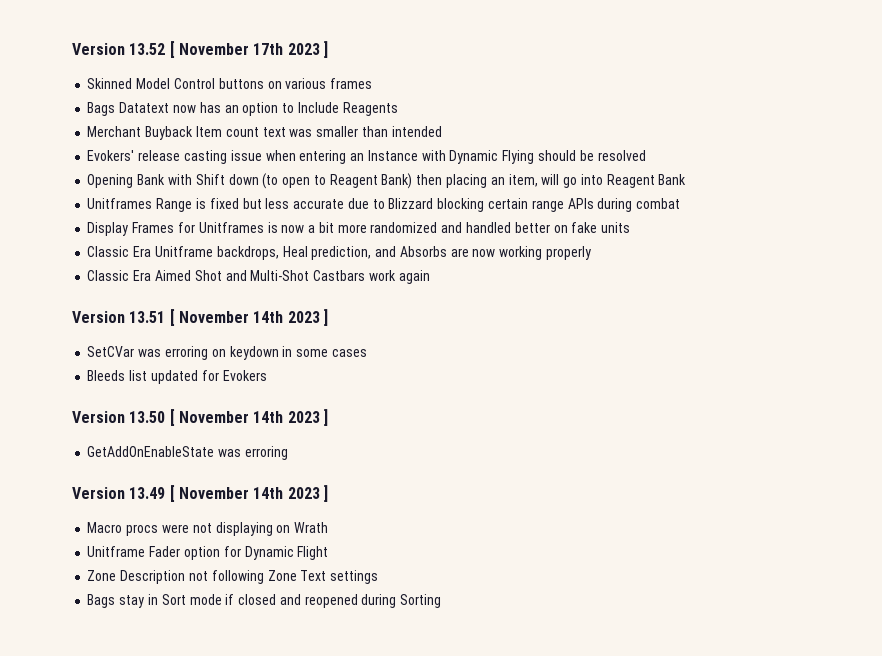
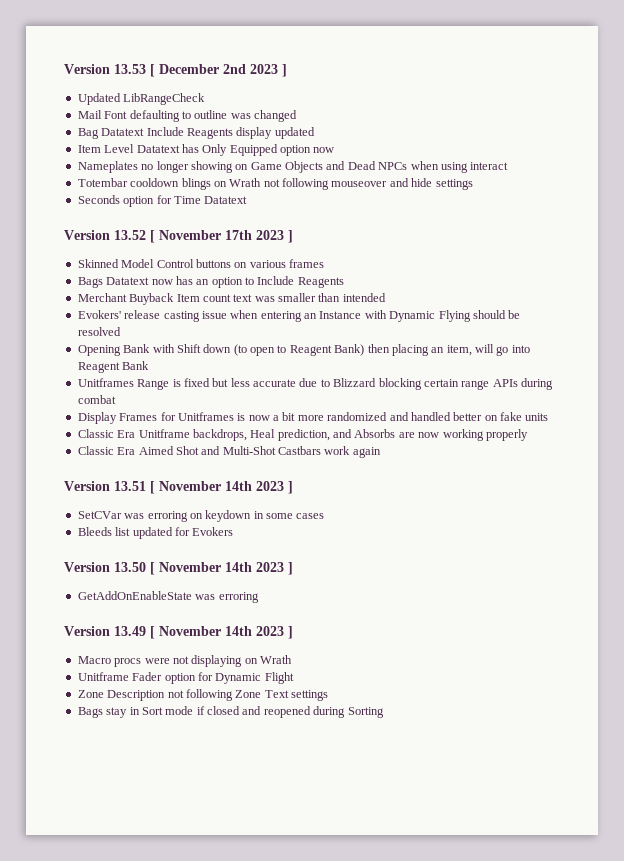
[72,43,125,55] Version -> [64,64,287,77] [77,93,206,105] [77,110,297,122] [77,127,315,139] [77,144,335,156] [77,161,509,173] [77,178,473,190] [77,195,248,207] [64,230,110,240] Version 13.53 [ December 2nd 2023 ] // Updated LibRangeCheck // Mail Font defaulting to outline was changed // Bag Datatext Include Reagents display updated // Item Level Datatext has Only Equipped option now // Nameplates no longer showing on Game Objects and Dead NPCs when using interact // Totembar cooldown blings on Wrath not following mouseover and hide settings // Seconds option for Time Datatext // Version

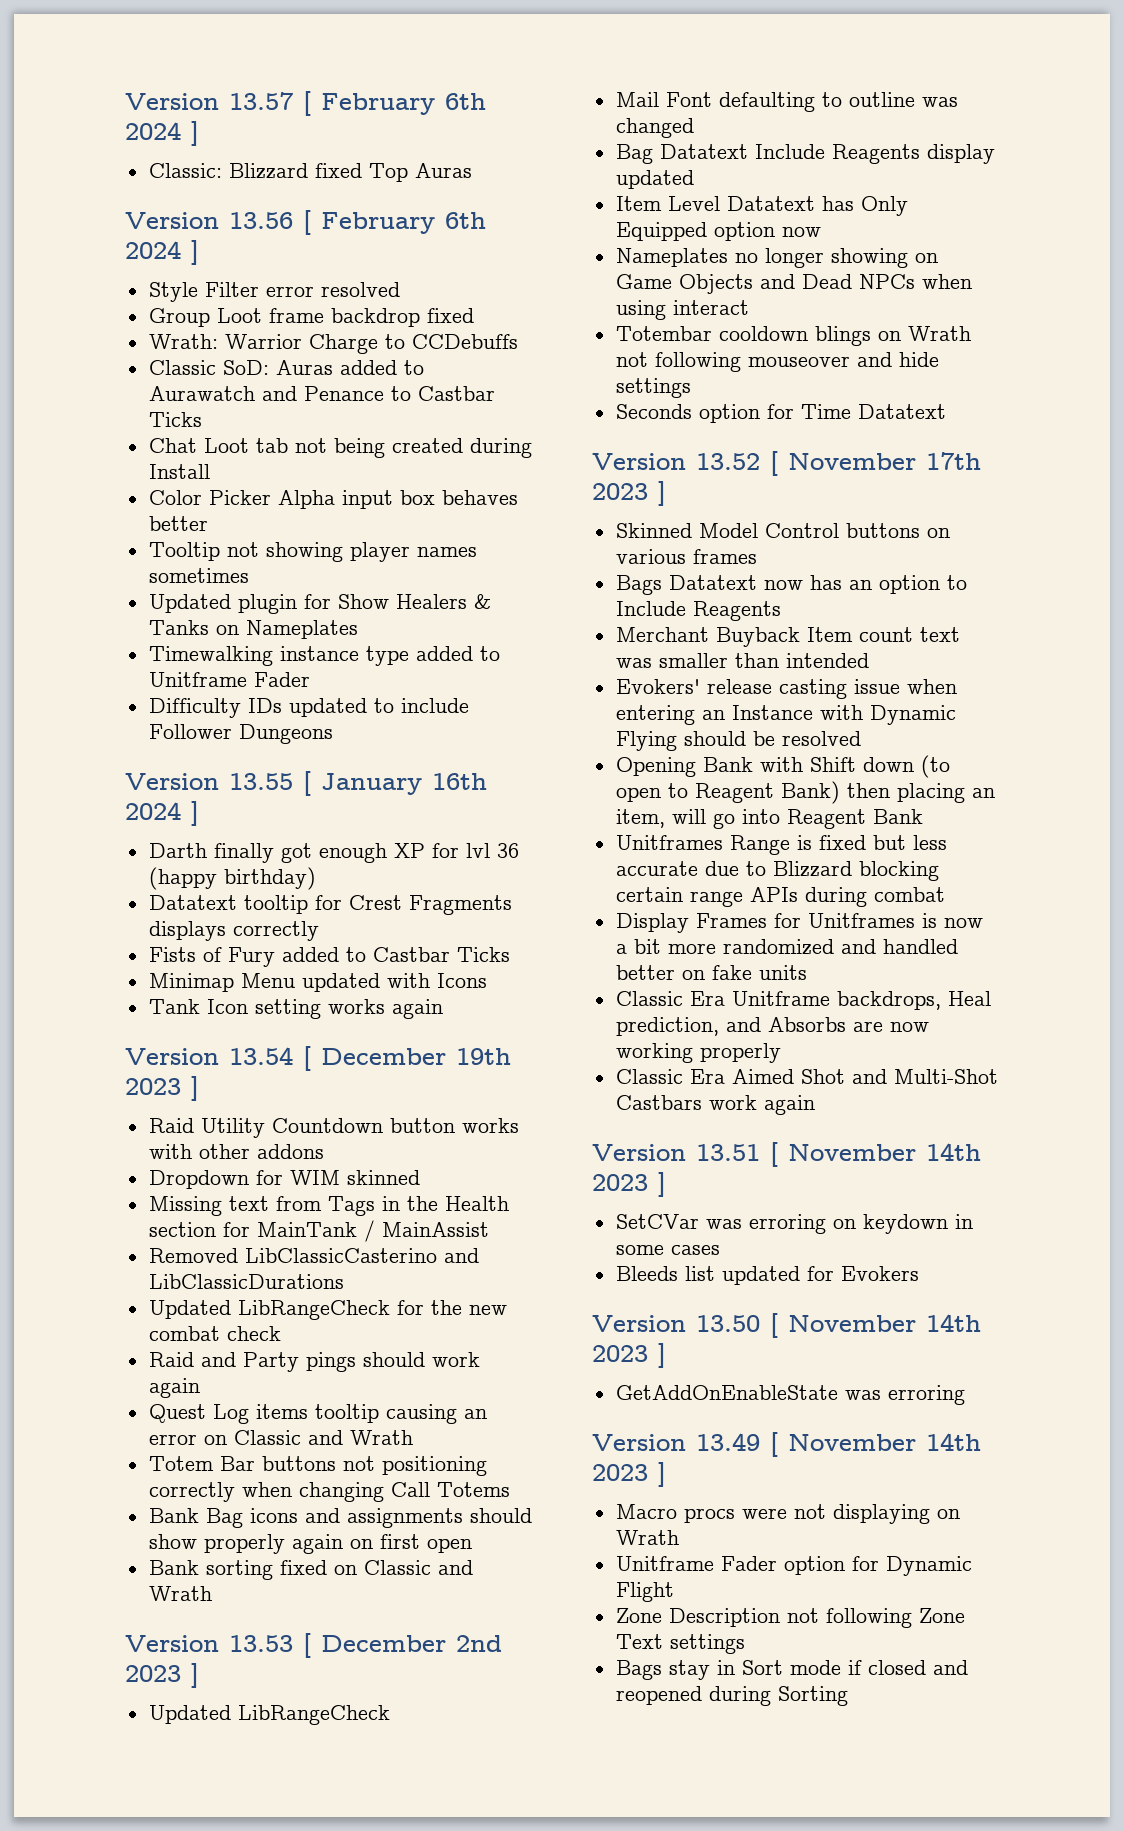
[64,64,110,74] Version -> [125,91,486,116] [125,121,199,146] [148,163,472,182] [125,210,486,235] [125,240,199,265] [148,282,400,302] [148,308,474,327] [148,334,518,354] [148,360,424,375] [148,386,495,401] [148,412,202,427] [148,438,532,458] [148,464,210,479] [148,490,518,509] [148,516,208,531] [148,542,477,562] [148,568,249,583] [148,594,491,614] [148,620,358,639] [148,646,500,666] [148,672,310,687] [148,698,469,718] [148,724,333,744] [125,771,487,796] [125,801,199,826] [148,843,519,863] [148,867,316,890] [148,895,512,915] [148,921,319,941] [148,947,510,967] [148,973,487,992] [148,999,443,1019] [125,1046,511,1071] [125,1076,199,1101] [148,1118,519,1138] [148,1144,324,1159] [148,1170,420,1189] [148,1196,509,1216] [148,1220,489,1242] [148,1248,479,1263] [148,1274,344,1289] [148,1300,507,1320] [148,1326,281,1341] [148,1352,480,1372] [148,1378,200,1398] [148,1404,487,1424] [148,1430,413,1445] [148,1456,487,1476] [148,1482,510,1502] [148,1508,532,1528] [148,1534,472,1554] [148,1560,473,1580] [148,1586,212,1601] [125,1635,219,1652] Version 13.57 [ February 6th 2024 ] // Classic: Blizzard fixed Top Auras // Version 13.56 [ February 6th 2024 ] // Style Filter error resolved // Group Loot frame backdrop fixed // Wrath: Warrior Charge to CCDebuffs // Classic SoD: Auras added to Aurawatch and Penance to Castbar Ticks // Chat Loot tab not being created during Install // Color Picker Alpha input box behaves better // Tooltip not showing player names sometimes // Updated plugin for Show Healers & Tanks on Nameplates // Timewalking instance type added to Unitframe Fader // Difficulty IDs updated to include Follower Dungeons // Version 13.55 [ January 16th 2024 ] // Darth finally got enough XP for lvl 36 (happy birthday) // Datatext tooltip for Crest Fragments displays correctly // Fists of Fury added to Castbar Ticks // Minimap Menu updated with Icons // Tank Icon setting works again // Version 13.54 [ December 19th 2023 ] // Raid Utility Countdown button works with other addons // Dropdown for WIM skinned // Missing text from Tags in the Health section for MainTank / MainAssist // Removed LibClassicCasterino and LibClassicDurations // Updated LibRangeCheck for the new combat check // Raid and Party pings should work again // Quest Log items tooltip causing an error on Classic and Wrath // Totem Bar buttons not positioning correctly when changing Call Totems // Bank Bag icons and assignments should show properly again on first open // Bank sorting fixed on Classic and Wrath // Version

